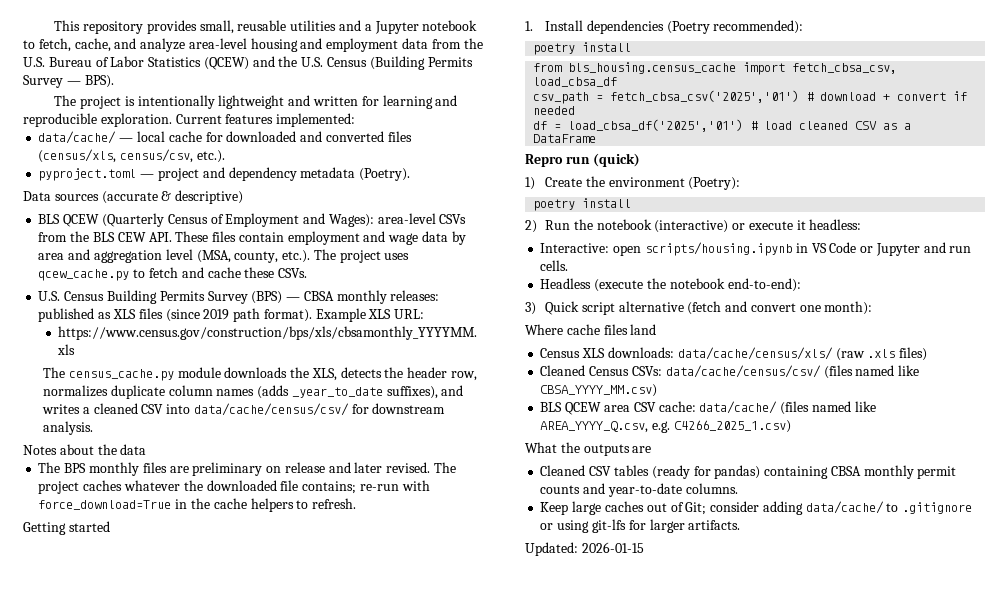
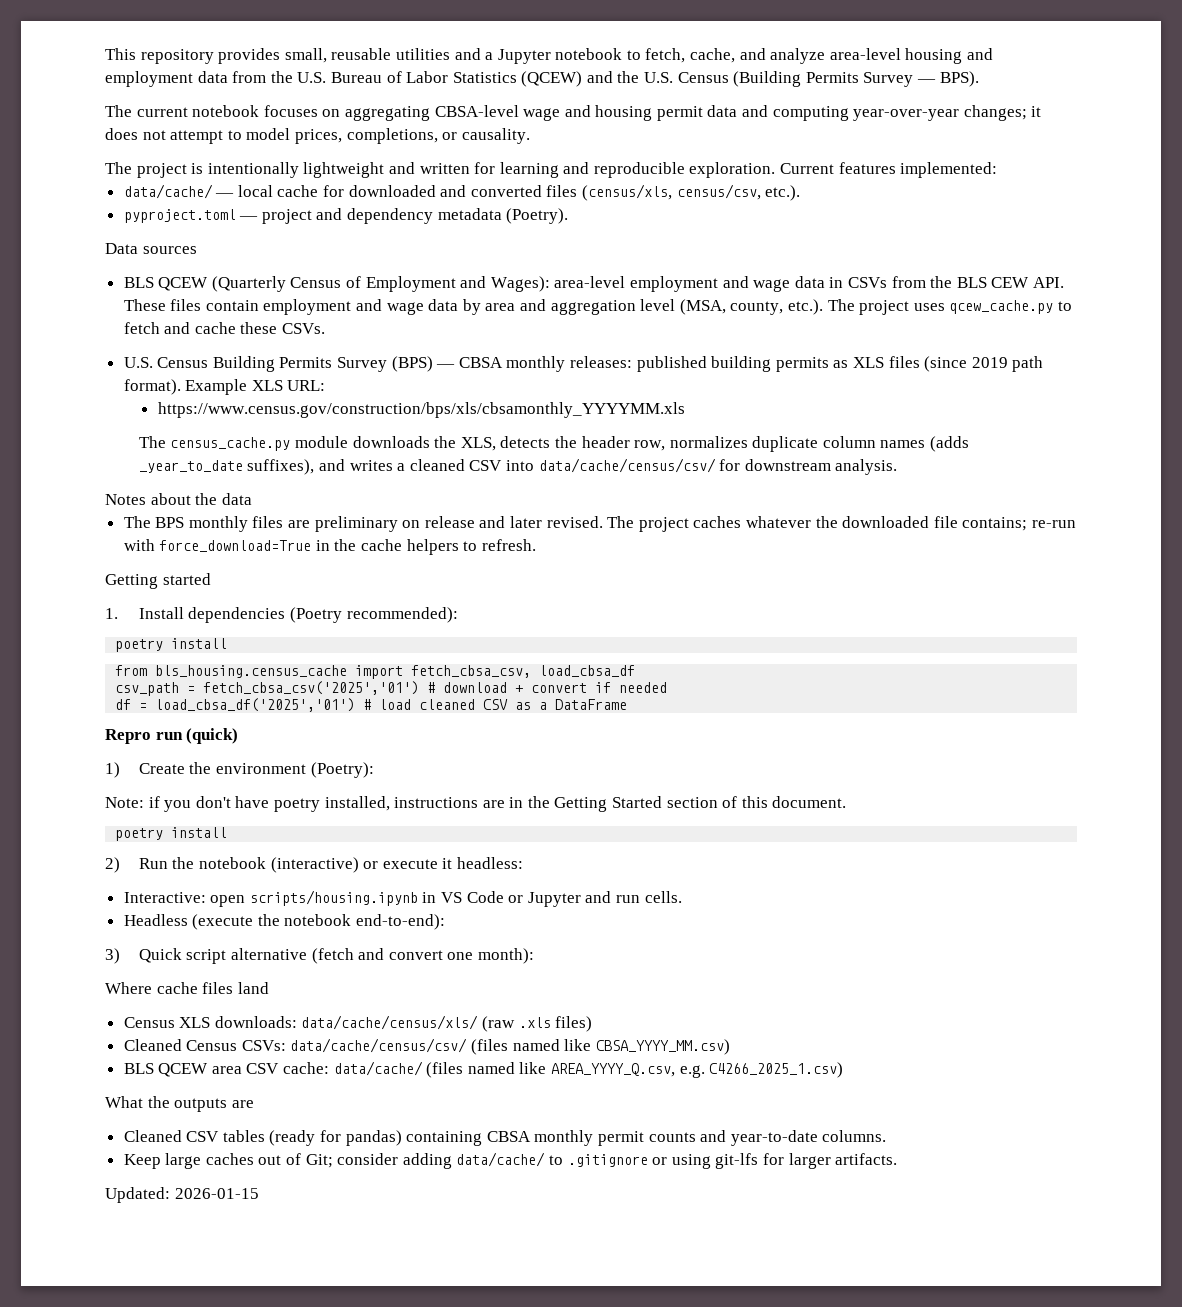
(114, 81) none -> [105,105,1042,121] [105,128,530,144] // The current notebook focuses on aggregating CBSA-level wage and housing permit data and computing year-over-year changes; it does not attempt to model prices, completions, or causality.
[101,190,244,204] (accurate & descriptive) -> (197, 250) none
(436, 218) none -> [630,276,844,292] employment and wage data in
(95, 315) none -> [711,356,829,372] building permits
(741, 183) none -> [105,796,847,812] // Note: if you don't have poetry installed, instructions are in the Getting Started section of this document.

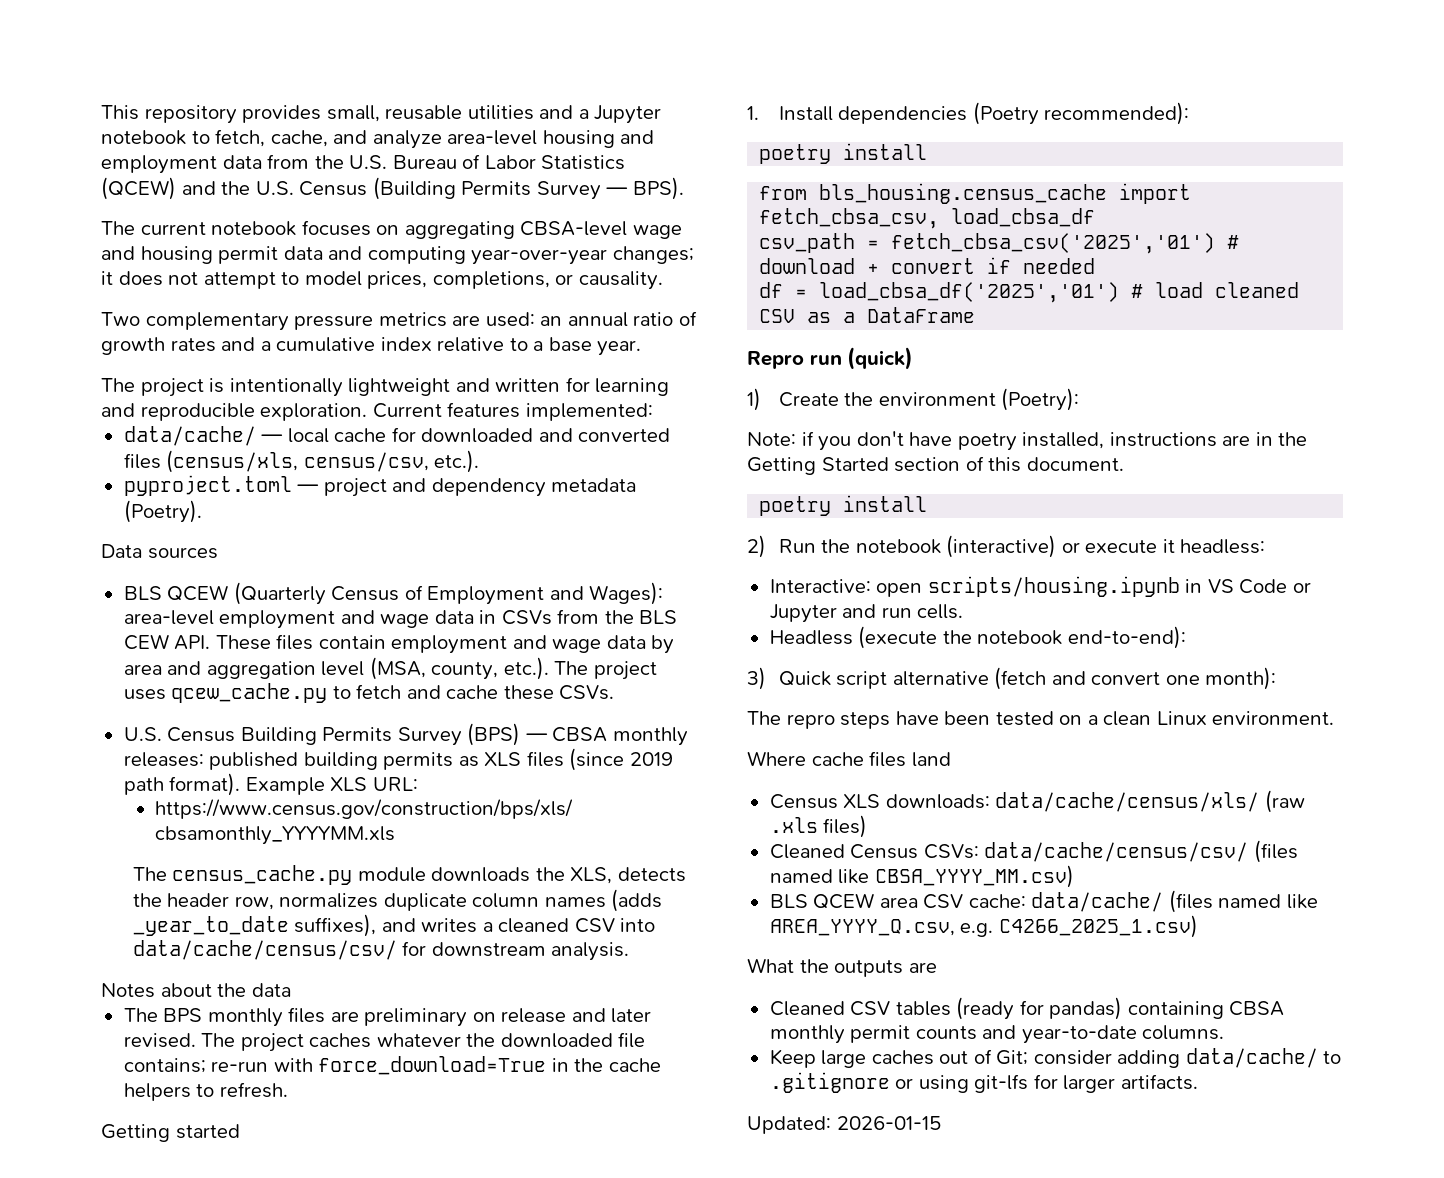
(530, 136) none -> [101,311,697,331] [101,337,642,356] // Two complementary pressure metrics are used: an annual ratio of growth rates and a cumulative index relative to a base year.
(534, 956) none -> [747,711,1335,729] // The repro steps have been tested on a clean Linux environment.

